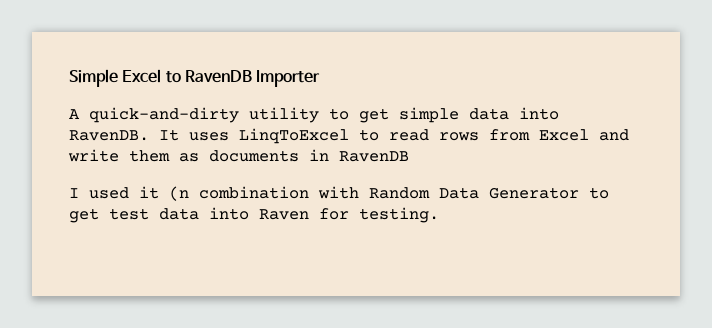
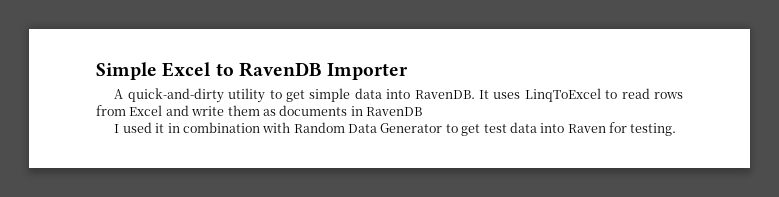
[169,186,189,201] (n -> [167,123,180,133] in

